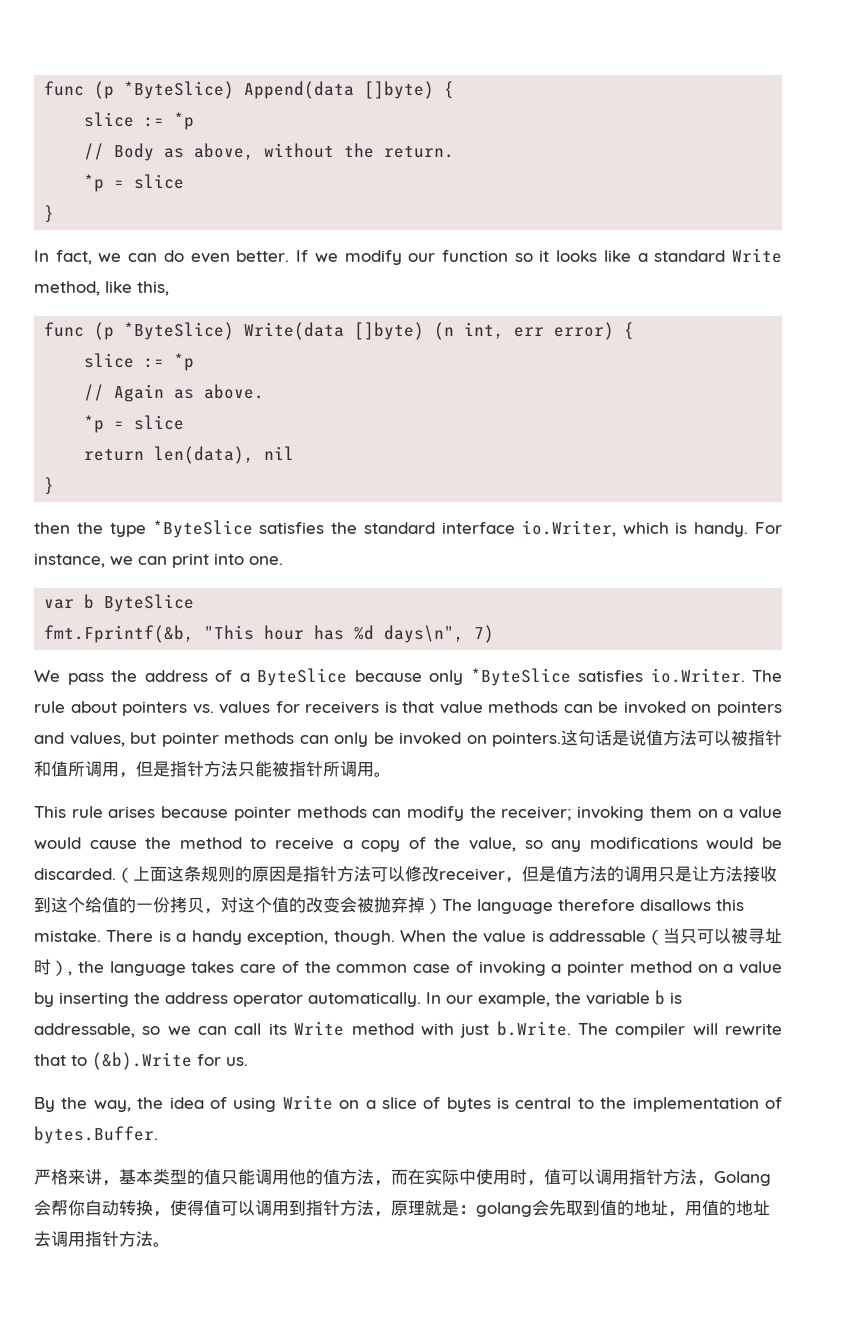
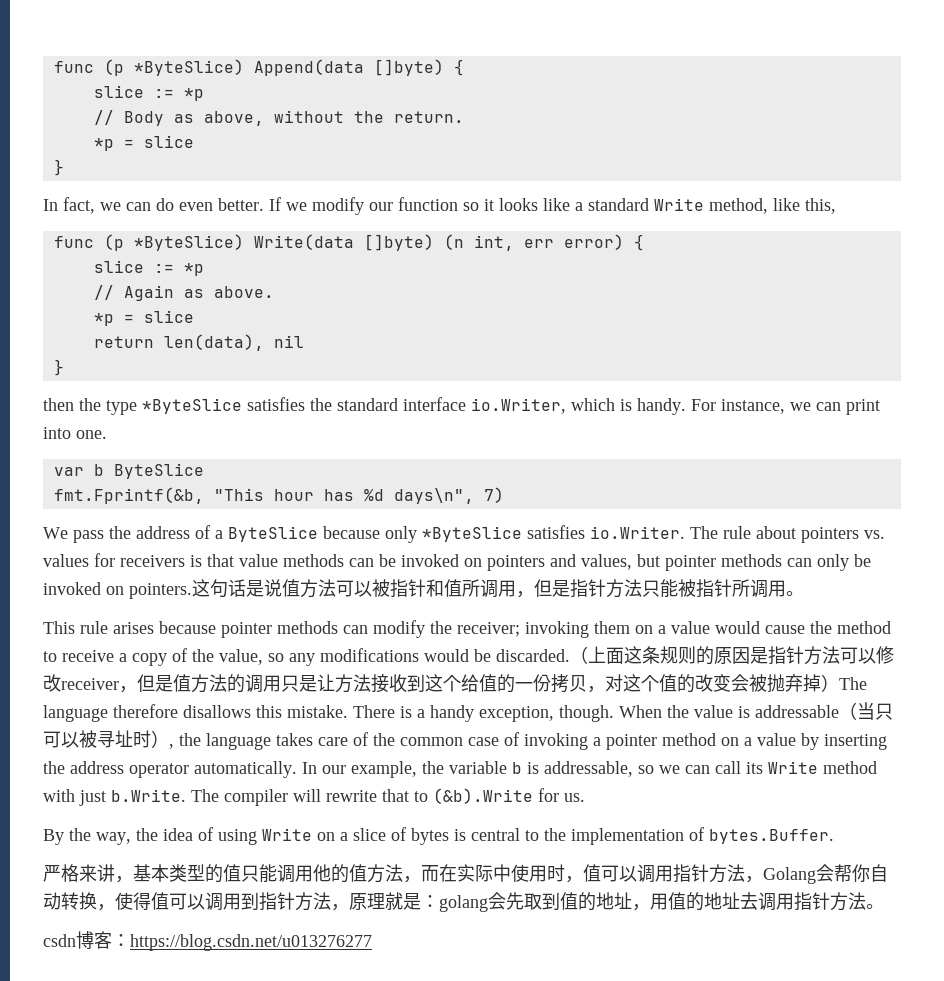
(170, 1244) none -> [43,931,372,951] // csdn博客：https://blog.csdn.net/u013276277

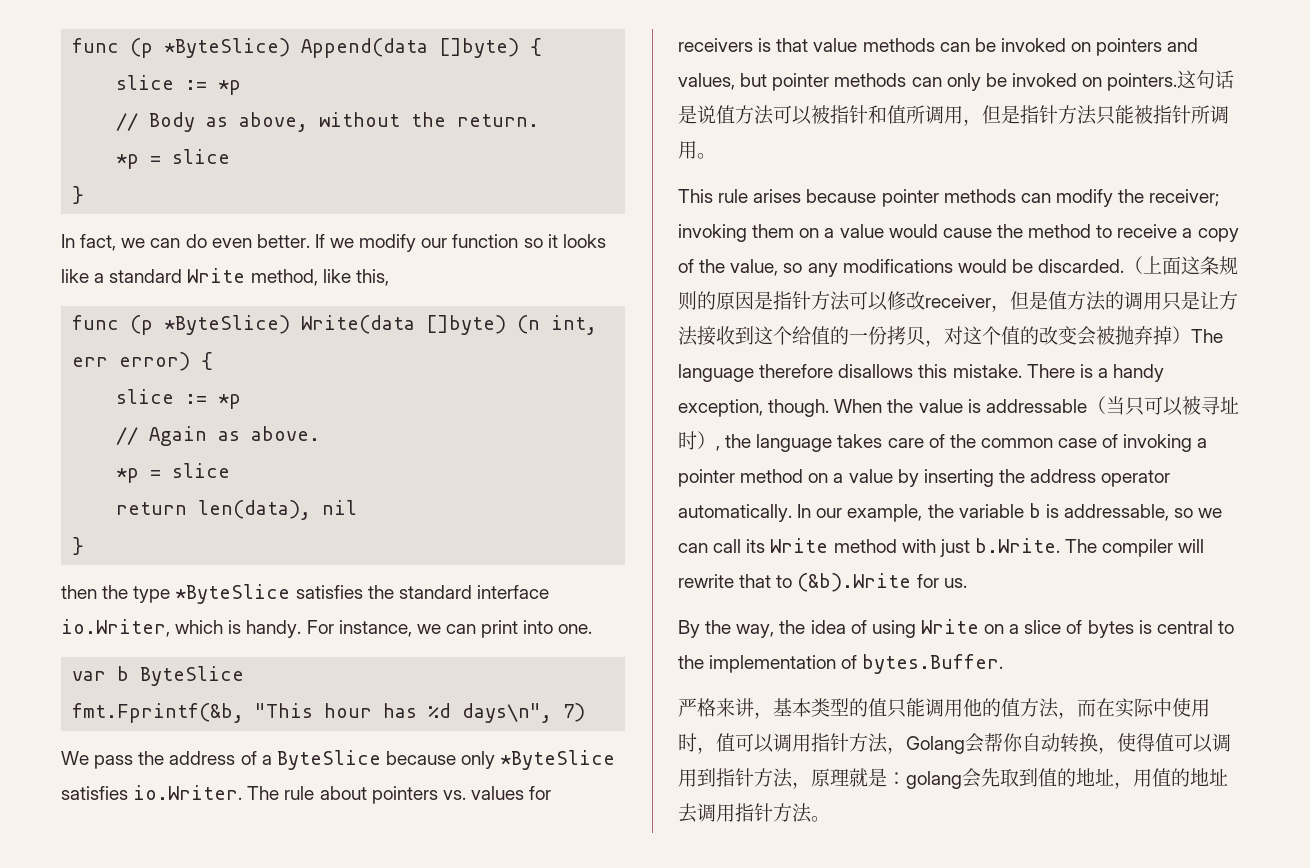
[43,931,372,951] // csdn博客：https://blog.csdn.net/u013276277 -> (830, 819) none

